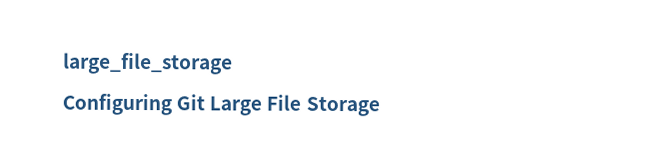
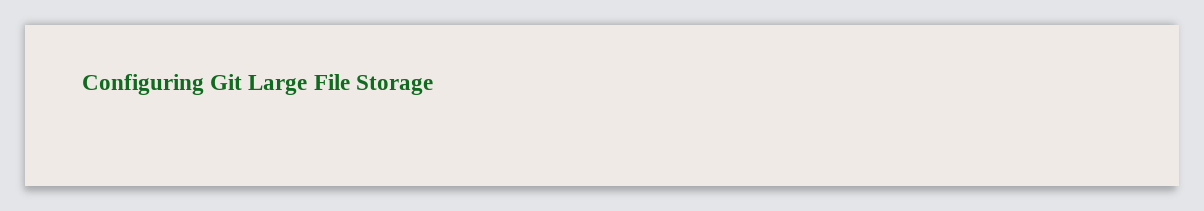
[62,52,233,75] large_file_storage // -> (82, 84) none

